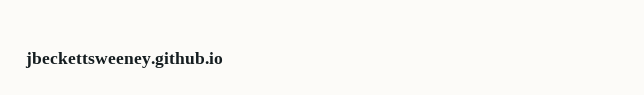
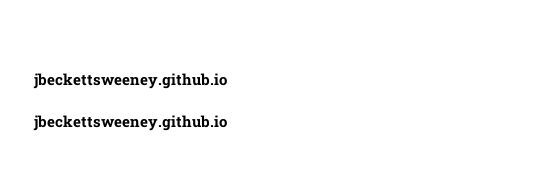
[25,52,223,68] jbeckettsweeney.github.io -> [33,73,227,89] [33,115,227,131] jbeckettsweeney.github.io // jbeckettsweeney.github.io

